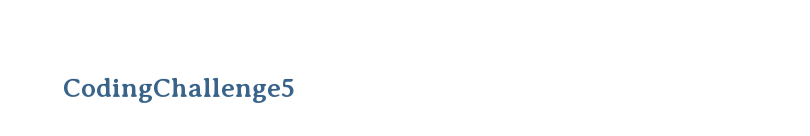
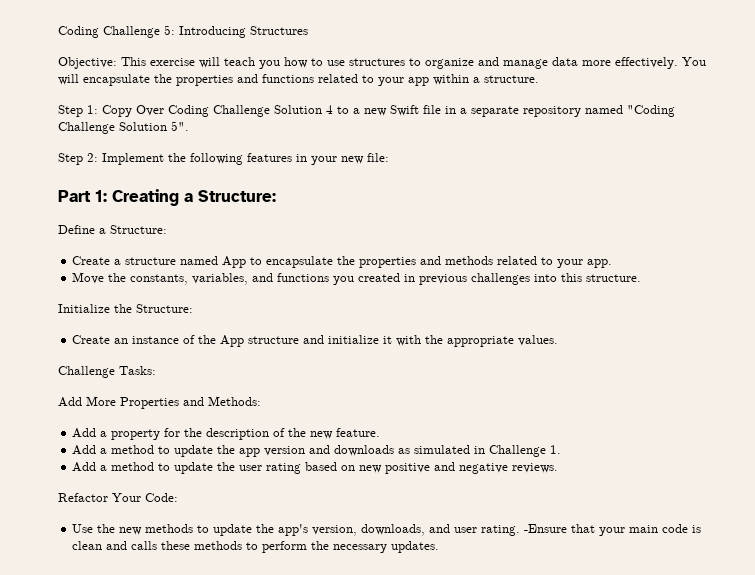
[62,77,295,103] CodingChallenge5 -> [58,25,308,38] [58,57,706,69] [58,74,539,86] [58,105,675,117] [58,121,189,134] [58,153,389,165] [58,189,276,206] [58,225,167,234] [72,256,613,268] [72,272,642,285] [58,304,193,313] [72,335,559,347] [58,366,156,378] [58,396,261,409] [72,428,381,440] [72,445,562,457] [72,462,559,474] [58,493,178,502] [72,524,702,536] [72,541,440,553] Coding Challenge 5: Introducing Structures // Objective: This exercise will teach you how to use structures to organize and manage data more effectively. You will encapsulate the properties and functions related to your app within a structure. // Step 1: Copy Over Coding Challenge Solution 4 to a new Swift file in a separate repository named "Coding Challenge Solution 5". // Step 2: Implement the following features in your new file: // Part 1: Creating a Structure: // Define a Structure: // Create a structure named App to encapsulate the properties and methods related to your app. // Move the constants, variables, and functions you created in previous challenges into this structure. // Initialize the Structure: // Create an instance of the App structure and initialize it with the appropriate values. // Challenge Tasks: // Add More Properties and Methods: // Add a property for the description of the new feature. // Add a method to update the app version and downloads as simulated in Challenge 1. // Add a method to update the user rating based on new positive and negative reviews. // Refactor Your Code: // Use the new methods to update the app's version, downloads, and user rating. -Ensure that your main code is clean and calls these methods to perform the necessary updates.

